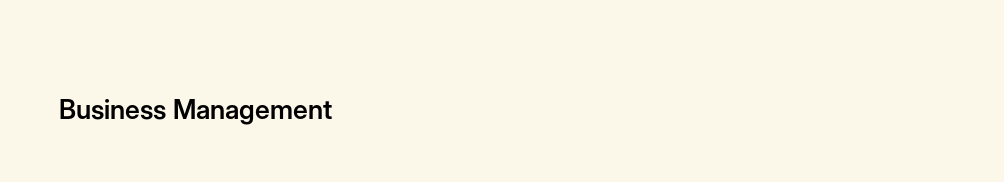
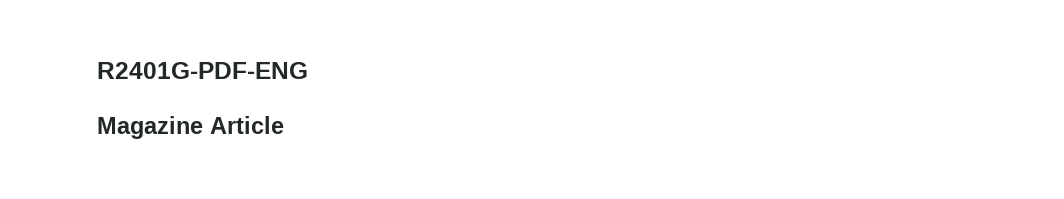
[59,99,333,125] Business Management -> [97,62,308,79] [97,116,284,139] R2401G-PDF-ENG // Magazine Article

